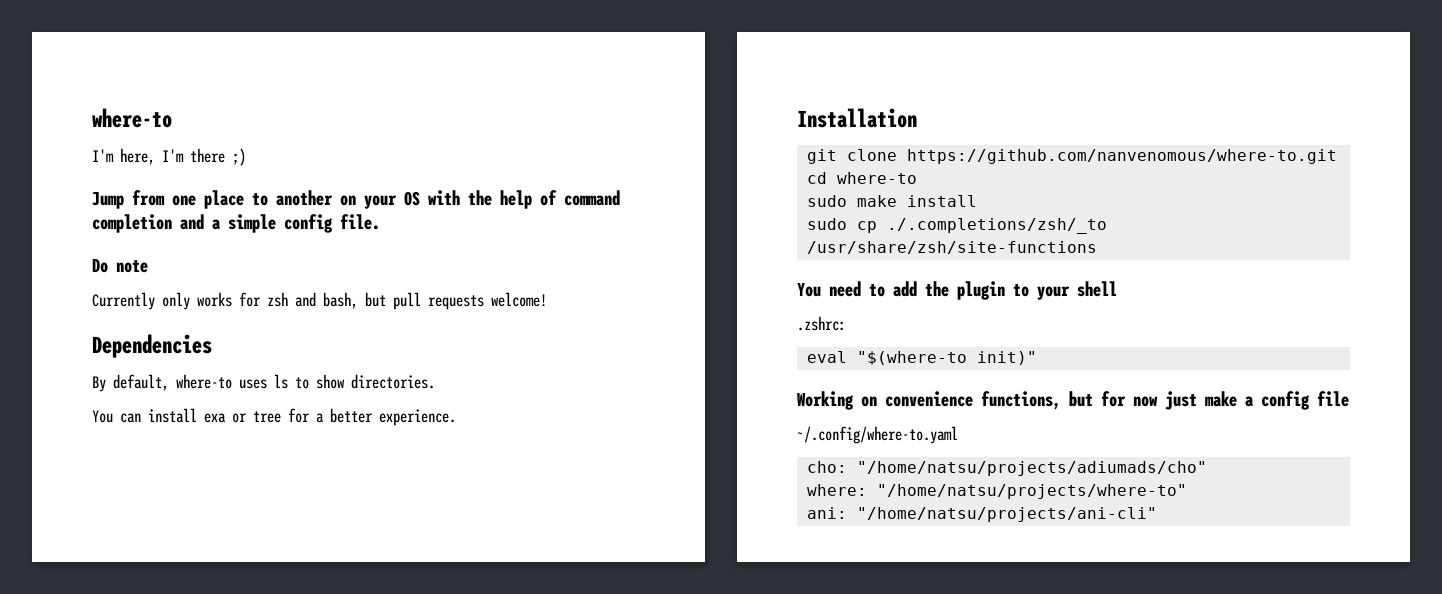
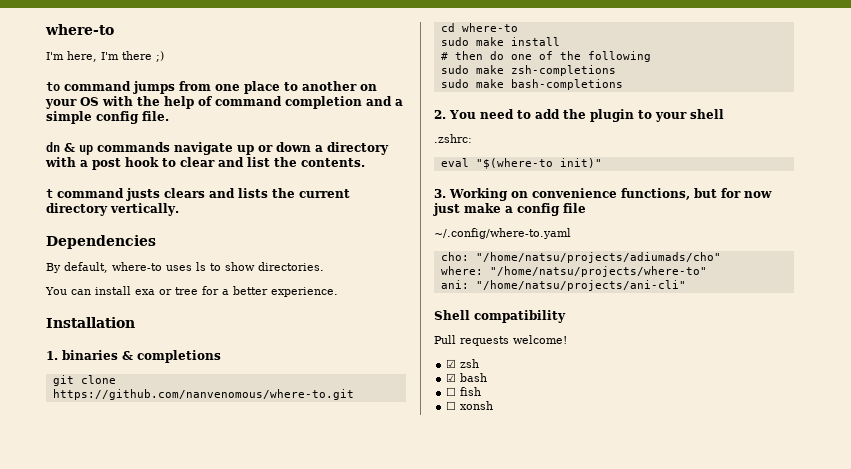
[92,192,124,209] Jump -> [46,81,175,94] to command jumps
[92,259,148,273] [92,292,547,310] Do note // Currently only works for zsh and bash, but pull requests welcome! -> [46,142,389,155] [45,157,365,170] [46,188,350,201] [46,203,179,216] dn & up commands navigate up or down a directory with a post hook to clear and list the contents. // t command justs clears and lists the current directory vertically.
(917, 118) none -> [46,350,221,363] // 1. binaries & completions
[806,218,1107,234] [806,241,1097,254] sudo cp ./.completions/zsh/_to /usr/share/zsh/site-functions // -> [440,51,651,62] [440,65,616,76] [440,79,623,90] [434,110,446,119] # then do one of the following // sudo make zsh-completions // sudo make bash-completions // 2.
(1037, 358) none -> [434,189,446,198] 3.
(1157, 514) none -> [434,310,566,323] [434,335,567,346] [446,359,480,368] [446,373,488,382] [446,387,482,396] [446,401,494,410] // Shell compatibility // Pull requests welcome! // ☑ zsh // ☑ bash // ☐ fish // ☐ xonsh

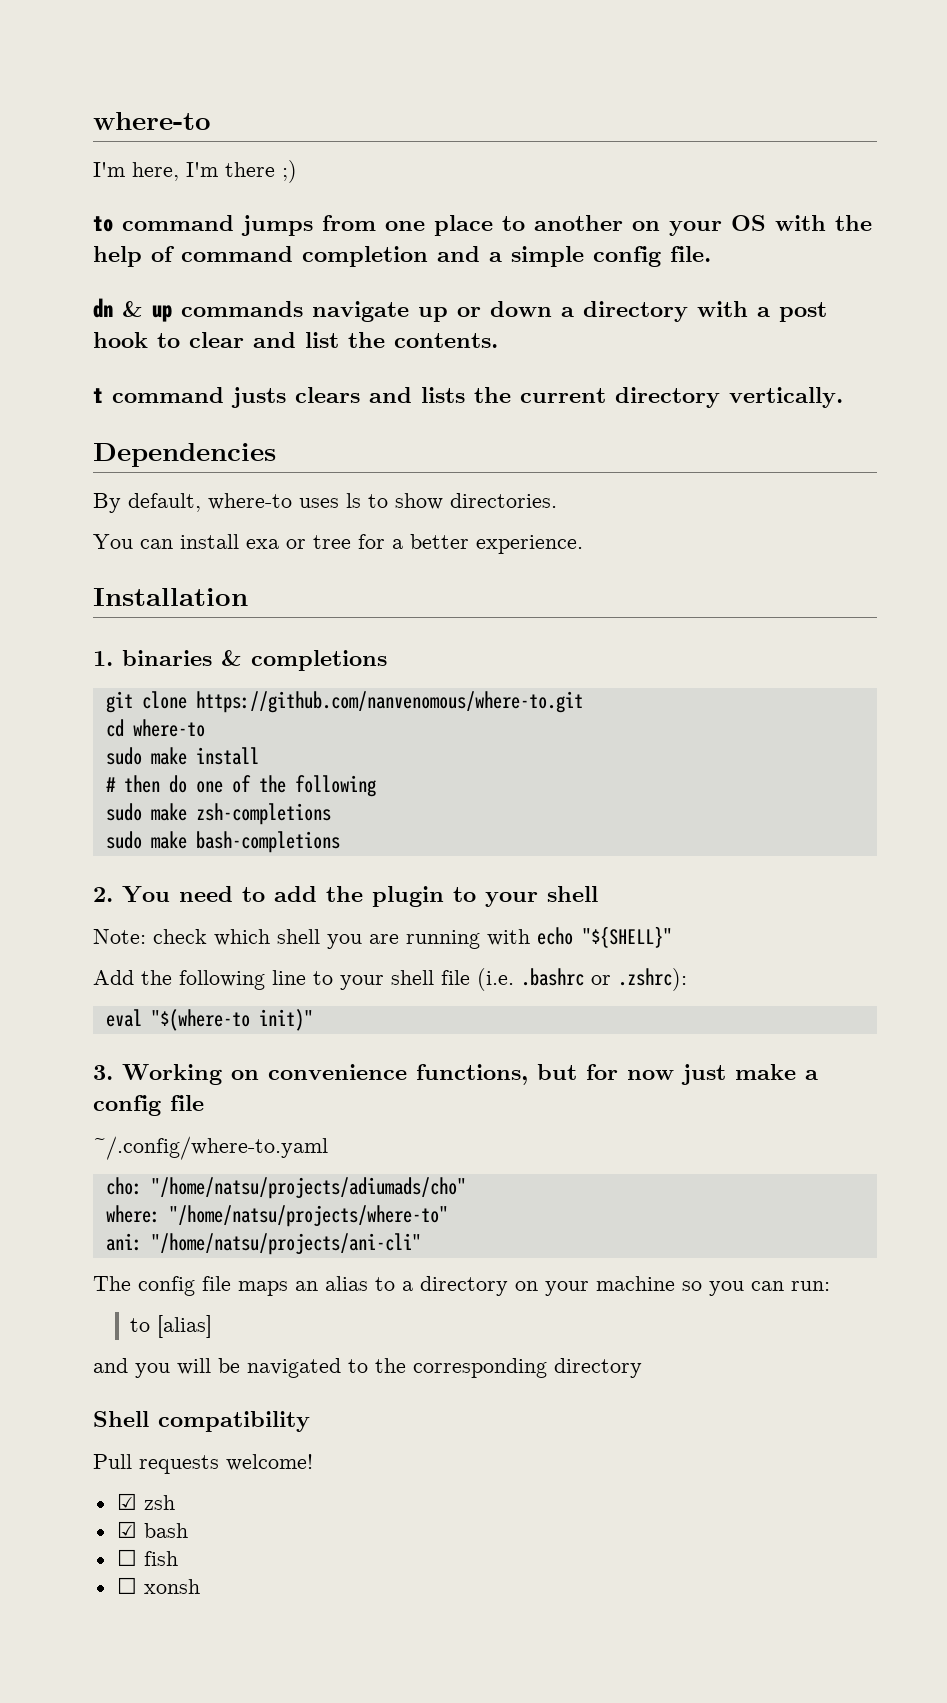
[434,134,472,143] .zshrc: -> [93,926,672,949] [93,968,687,991] Note: check which shell you are running with echo "${SHELL}" // Add the following line to your shell file (i.e. .bashrc or .zshrc):
(686, 285) none -> [93,1276,830,1296] [130,1315,213,1338] [93,1358,642,1378] // The config file maps an alias to a directory on your machine so you can run: // to [alias] // and you will be navigated to the corresponding directory

